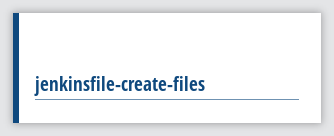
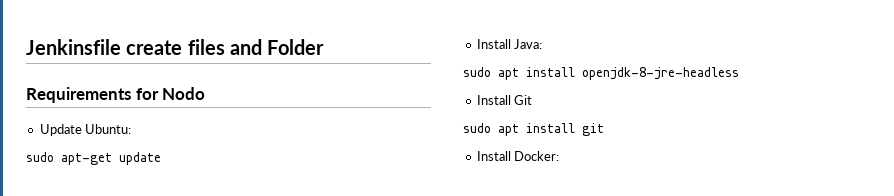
[34,76,205,96] jenkinsfile-create-files -> [26,39,325,55] [26,87,206,103] [39,124,132,136] [26,152,161,165] [476,39,543,49] [463,67,739,80] [476,95,533,105] [463,123,604,136] [476,151,560,161] Jenkinsfile create files and Folder // Requirements for Nodo // Update Ubuntu: // sudo apt-get update // Install Java: // sudo apt install openjdk-8-jre-headless // Install Git // sudo apt install git // Install Docker:

